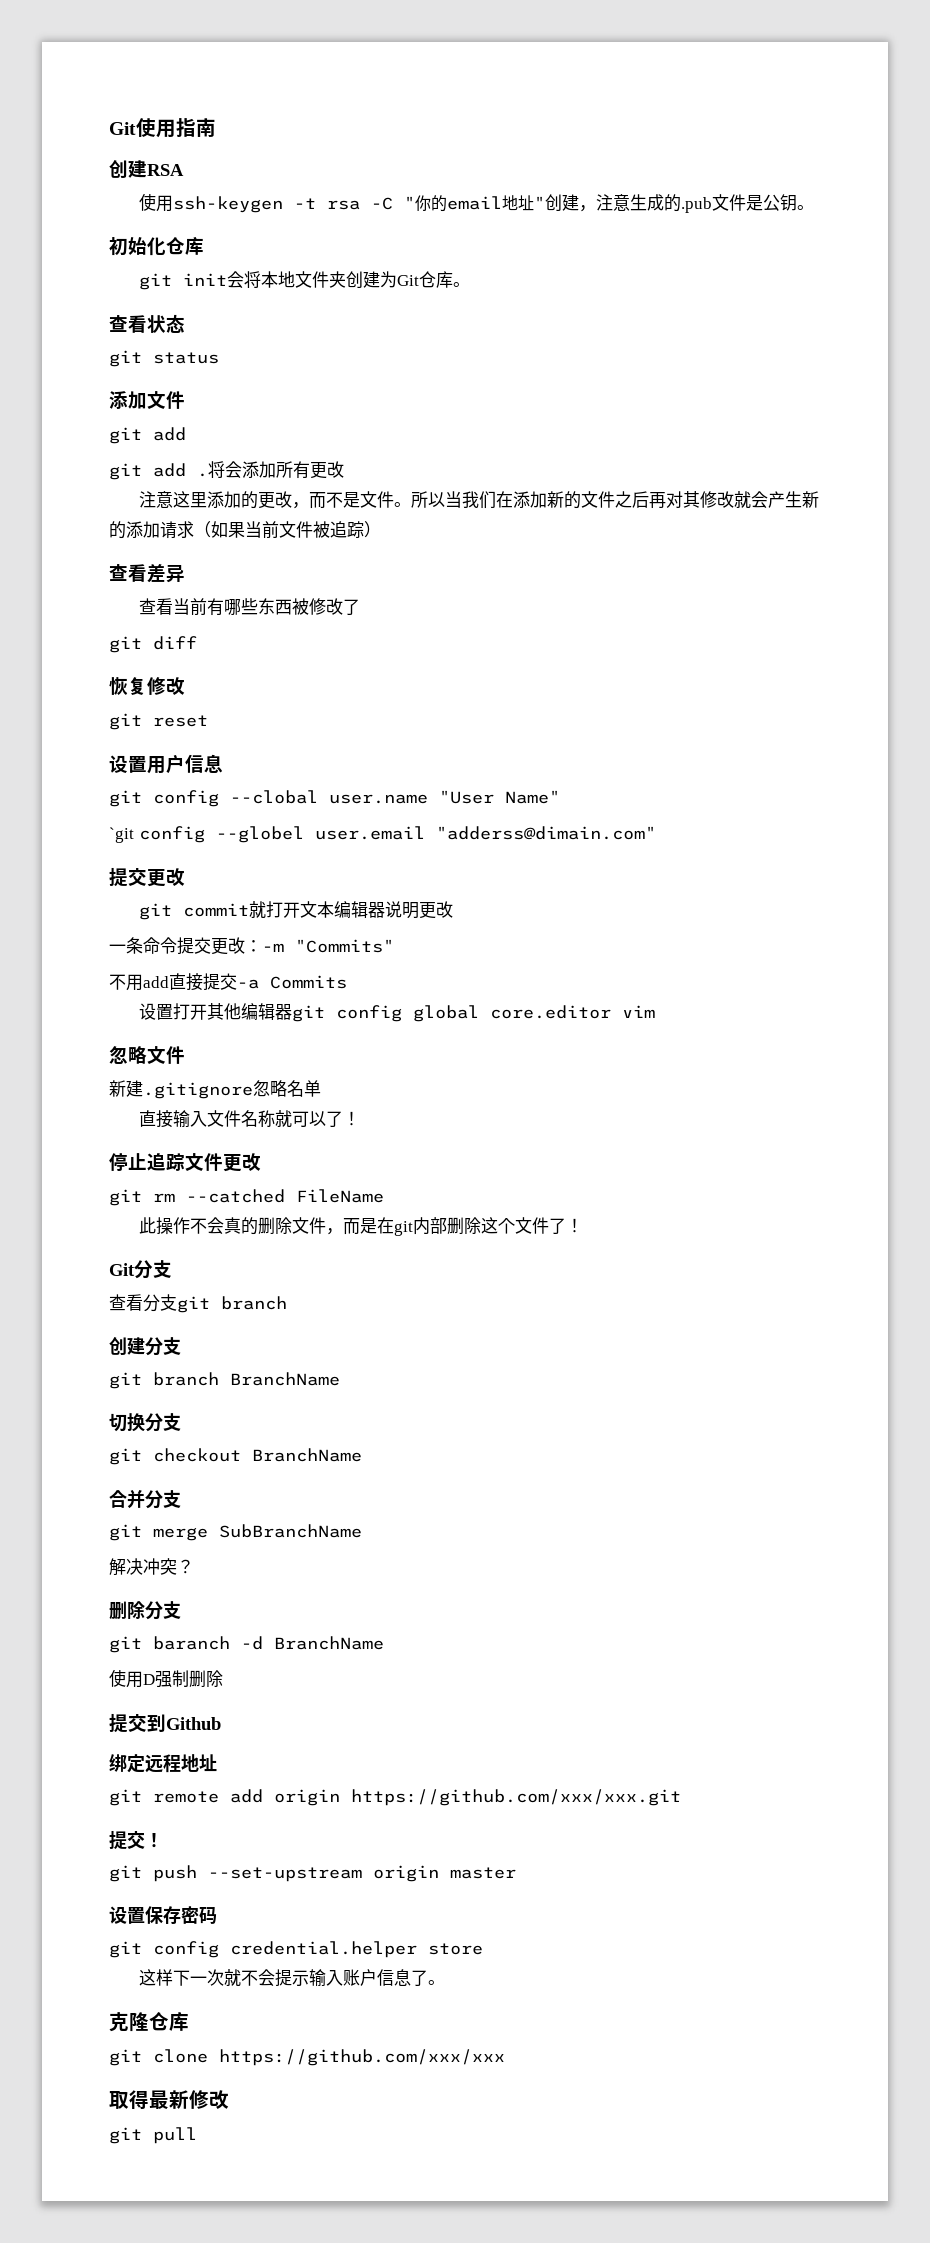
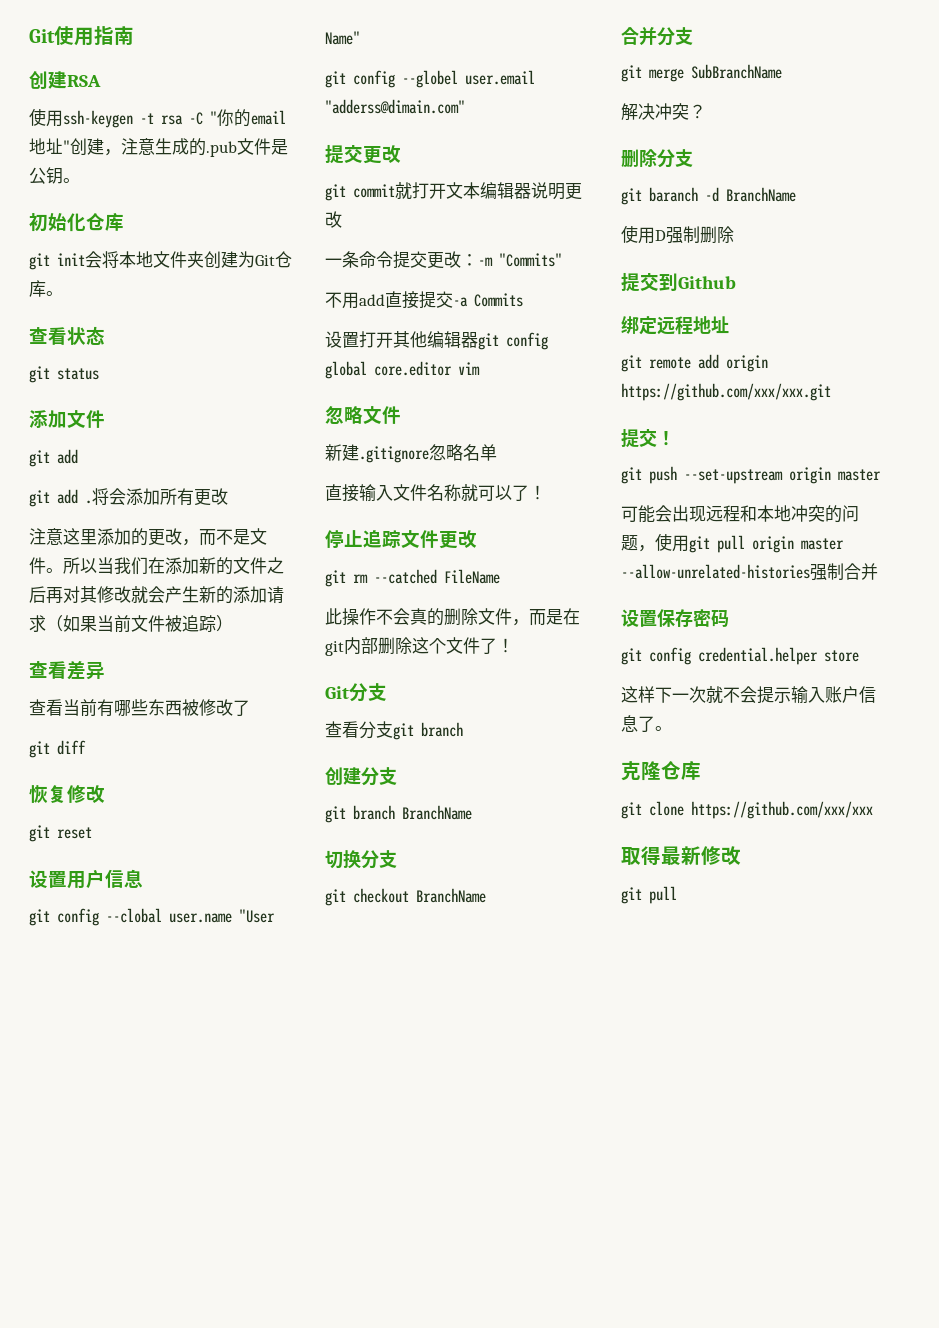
[109,827,134,843] `git -> [325,71,346,88] git
(516, 1873) none -> [621,505,859,523] [621,533,844,553] [621,563,878,581] // 可能会出现远程和本地冲突的问题，使用git pull origin master --allow-unrelated-histories强制合并

